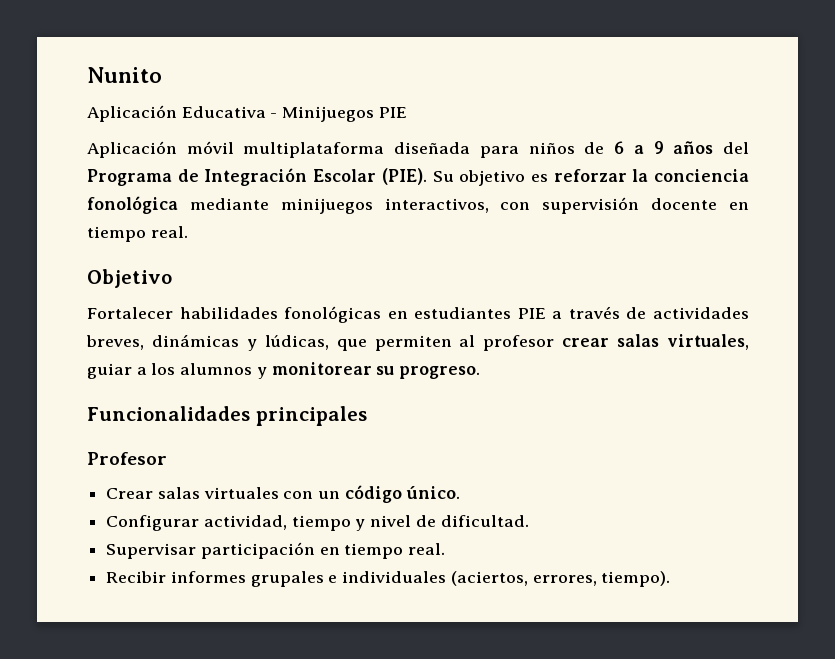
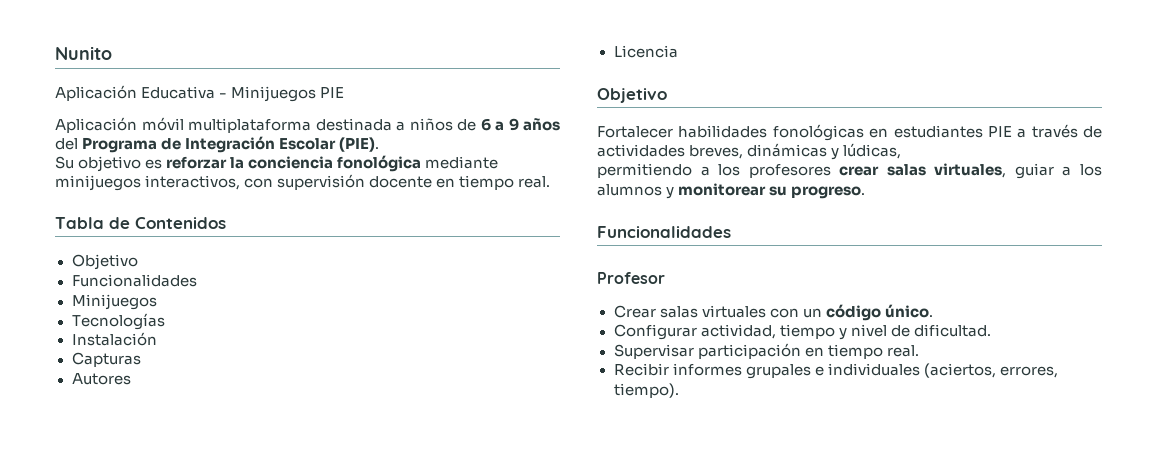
[394,142,519,158] diseñada para -> [315,118,405,131] destinada a
(427, 176) none -> (380, 144) //
(188, 232) none -> [55,217,226,229] [71,254,138,270] [71,274,197,287] [71,294,157,310] [71,313,165,330] [71,332,157,346] [71,352,141,367] [71,373,131,385] [613,45,678,58] // Tabla de Contenidos // Objetivo // Funcionalidades // Minijuegos // Tecnologías // Instalación // Capturas // Autores // Licencia
[336,335,555,351] que permiten al profesor -> [597,163,831,178] // permitiendo a los profesores
[255,406,367,426] principales -> (731, 232) none

